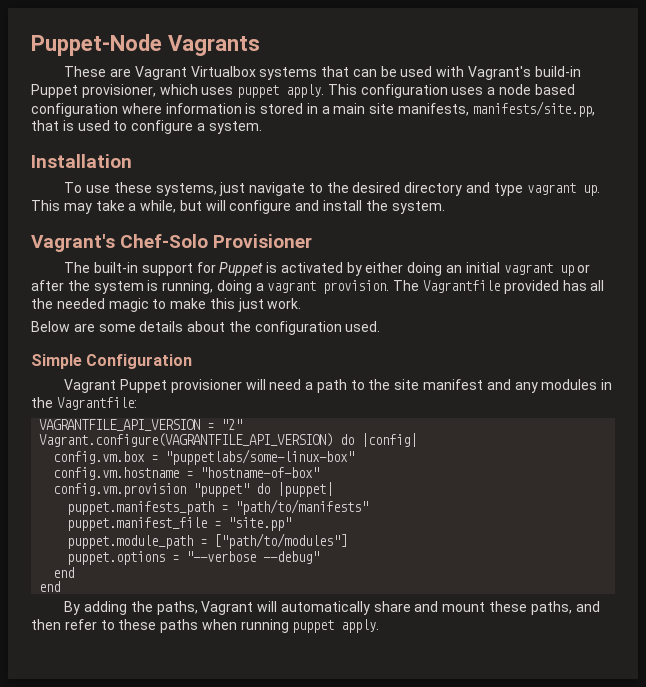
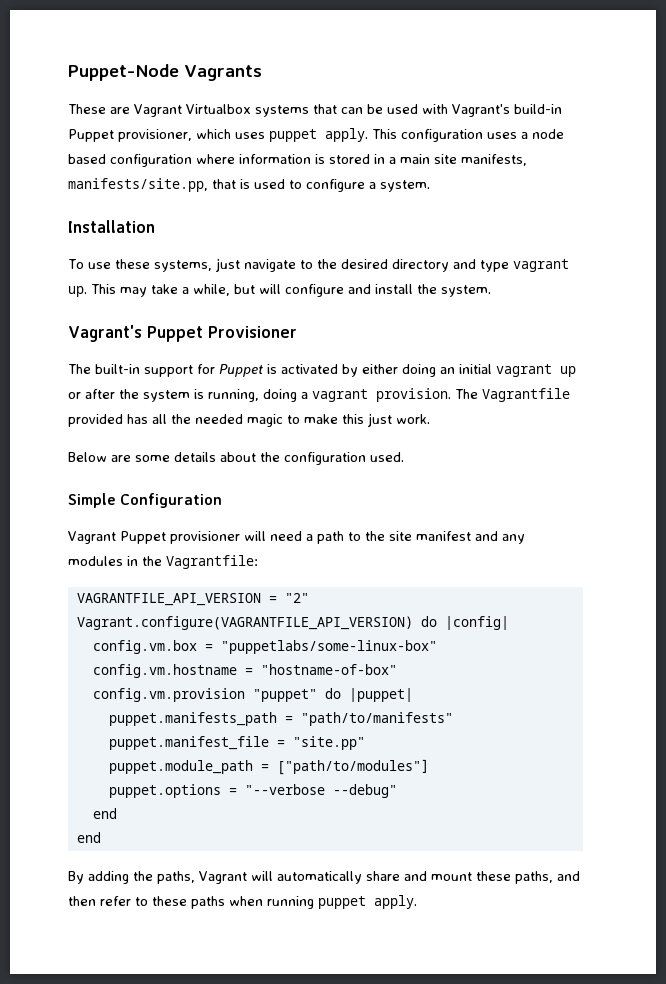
[120,234,209,248] Chef-Solo -> [147,326,203,342] Puppet

